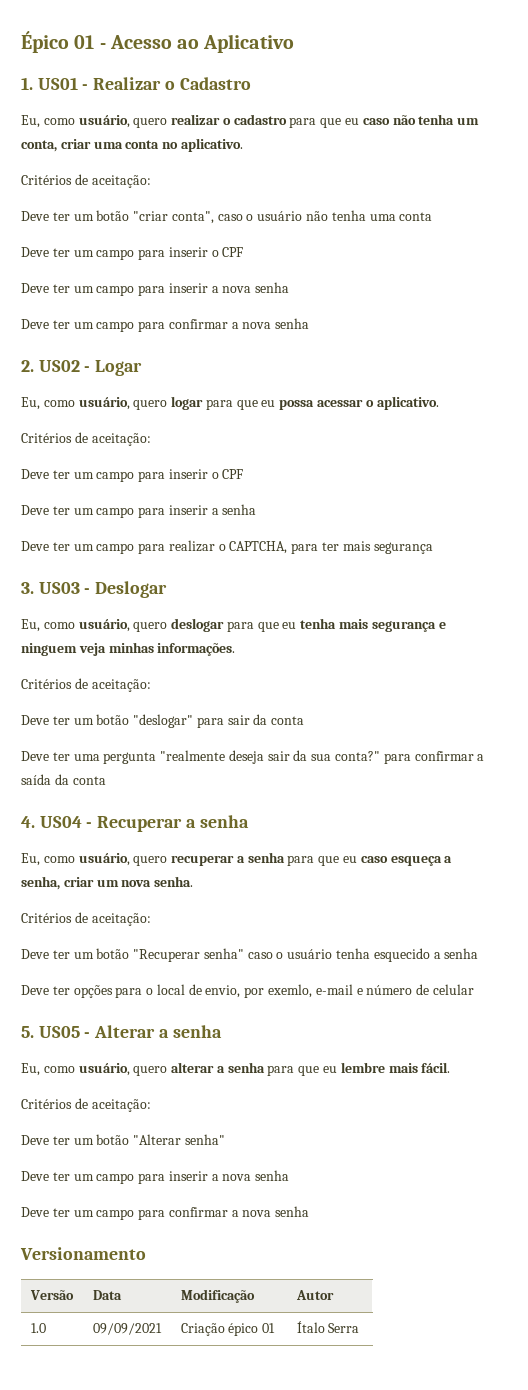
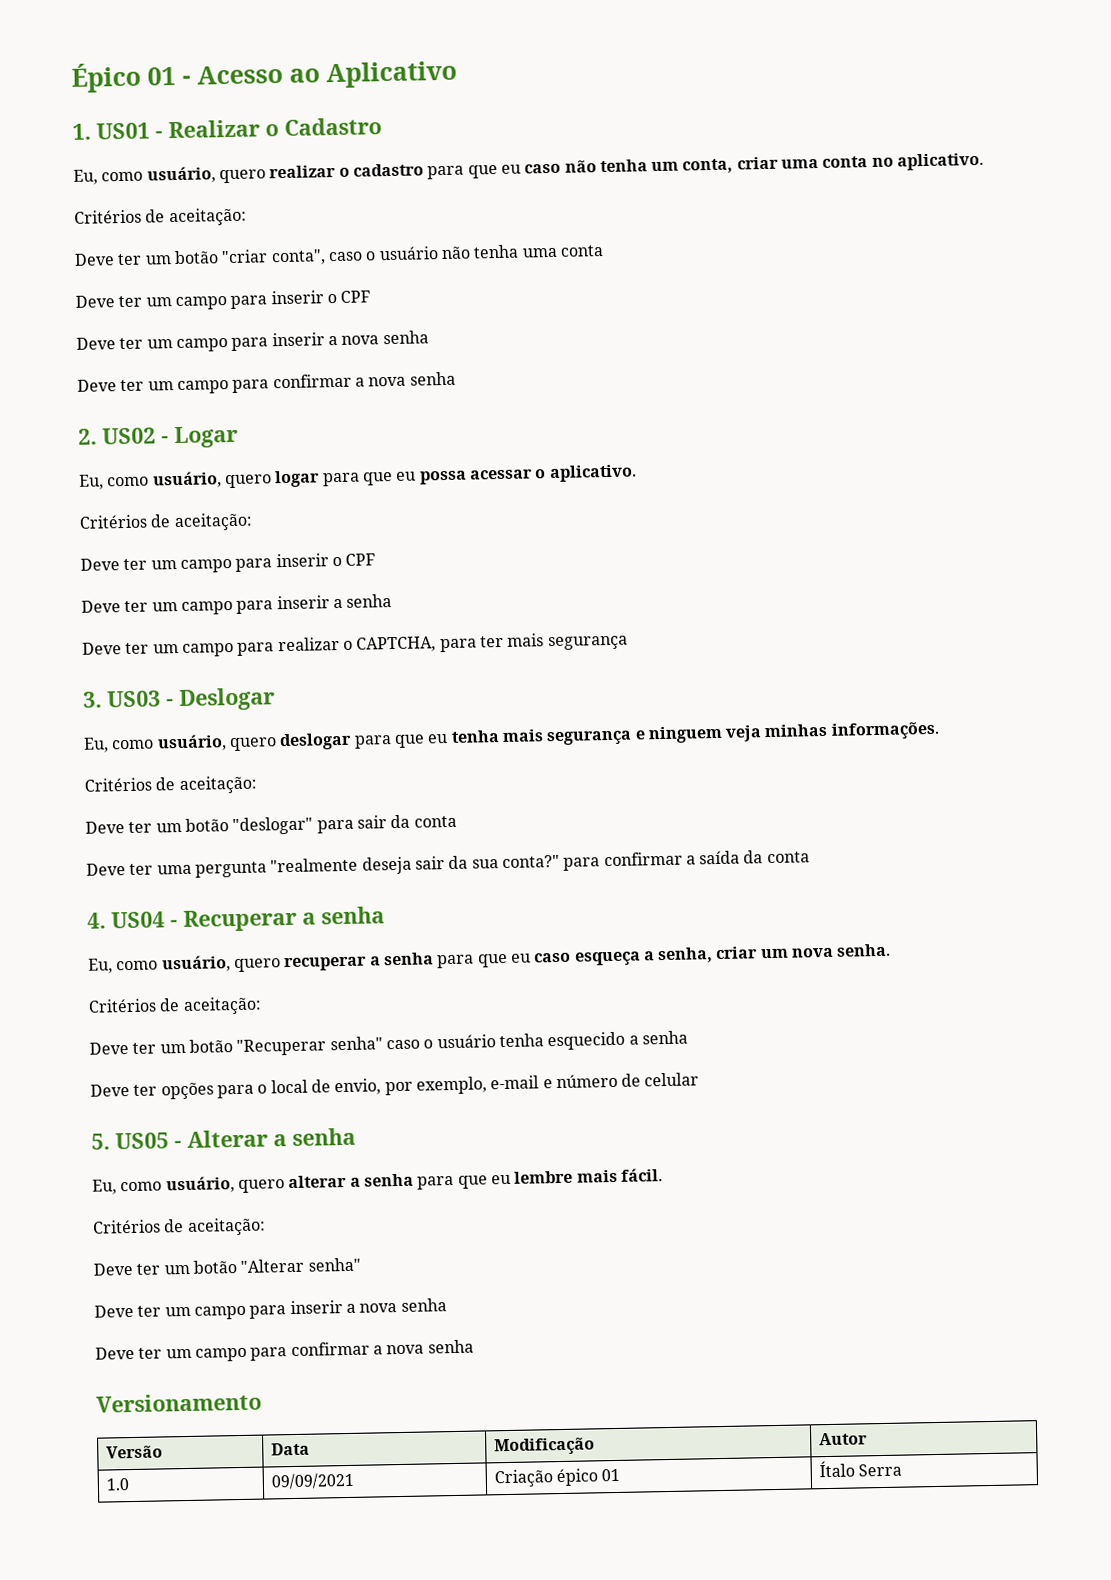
[268,984,313,998] exemlo, -> [415,1076,487,1095] exemplo,

